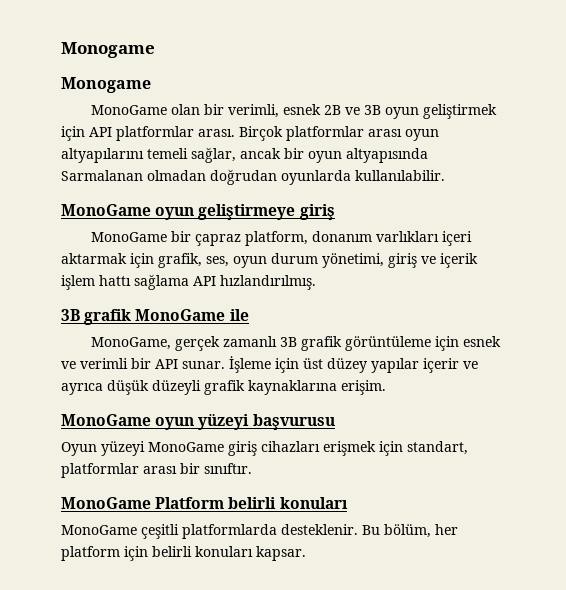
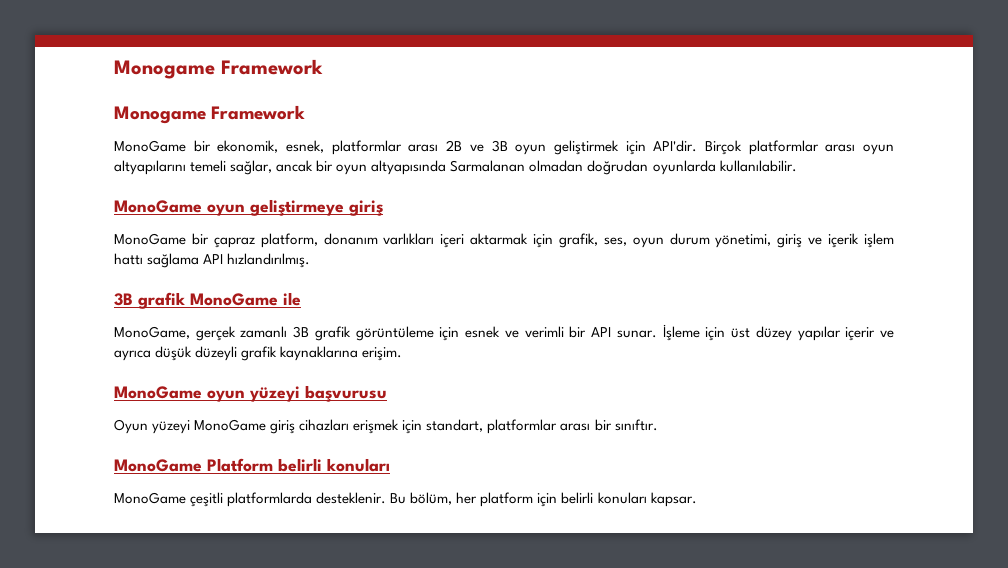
[61,42,155,58] [61,77,151,93] [91,104,322,118] Monogame // Monogame // MonoGame olan bir verimli, esnek -> [114,59,323,79] [114,105,306,124] [114,140,439,155] Monogame Framework // Monogame Framework // MonoGame bir ekonomik, esnek, platformlar arası
[89,126,235,141] API platformlar arası. -> [653,140,698,152] API'dir.

